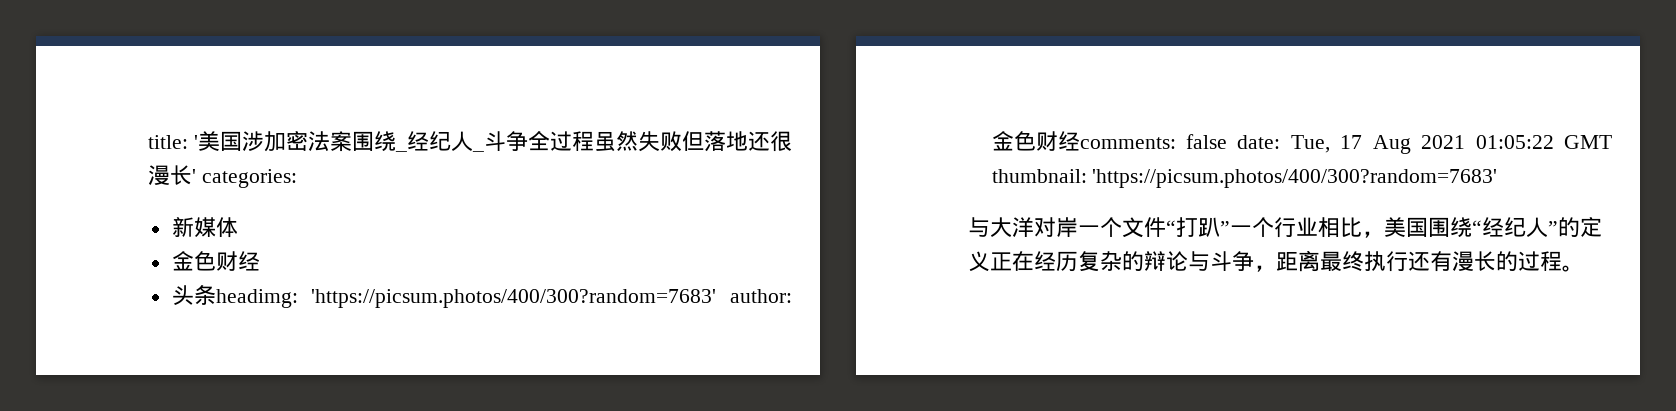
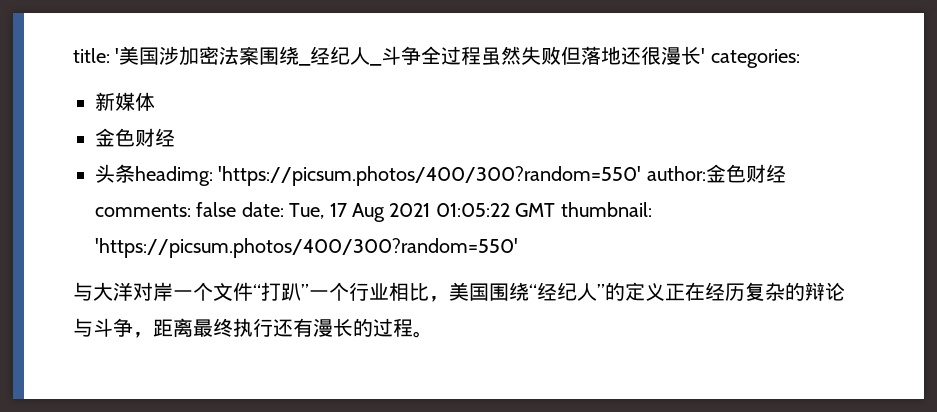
[311,289,717,308] 'https://picsum.photos/400/300?random=7683' -> [218,166,642,186] 'https://picsum.photos/400/300?random=550'
[1092,169,1498,188] 'https://picsum.photos/400/300?random=7683' -> [95,238,518,258] 'https://picsum.photos/400/300?random=550'

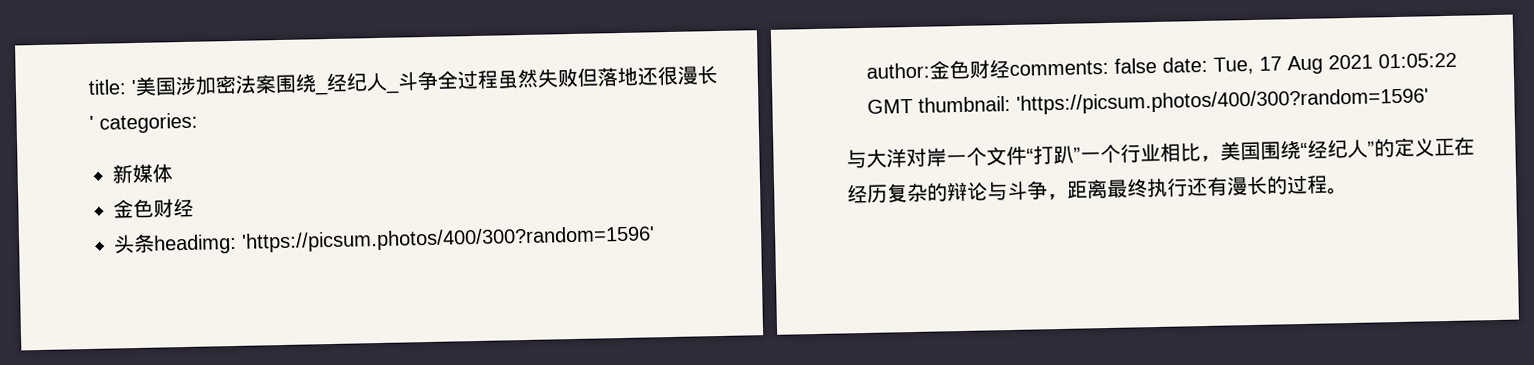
[218,166,642,186] 'https://picsum.photos/400/300?random=550' -> [241,225,655,253] 'https://picsum.photos/400/300?random=1596'
[95,238,518,258] 'https://picsum.photos/400/300?random=550' -> [1016,87,1429,115] 'https://picsum.photos/400/300?random=1596'

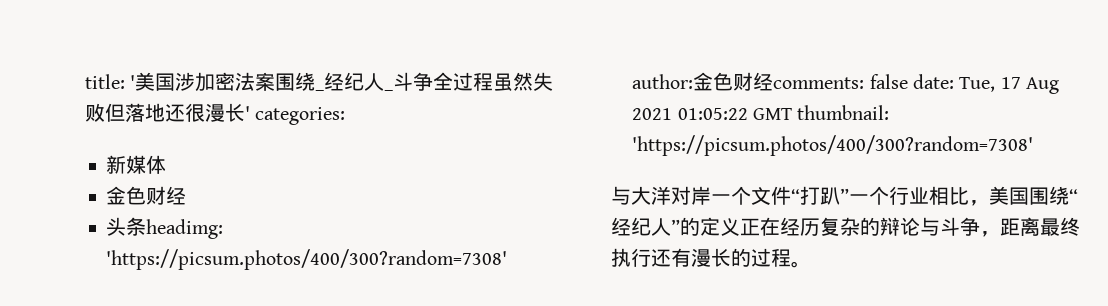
[241,225,655,253] 'https://picsum.photos/400/300?random=1596' -> [106,249,508,270] 'https://picsum.photos/400/300?random=7308'
[1016,87,1429,115] 'https://picsum.photos/400/300?random=1596' -> [632,135,1034,156] 'https://picsum.photos/400/300?random=7308'

